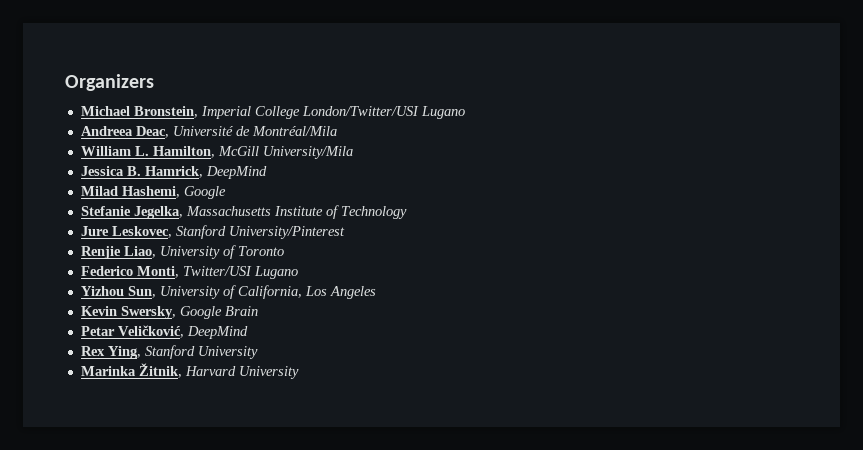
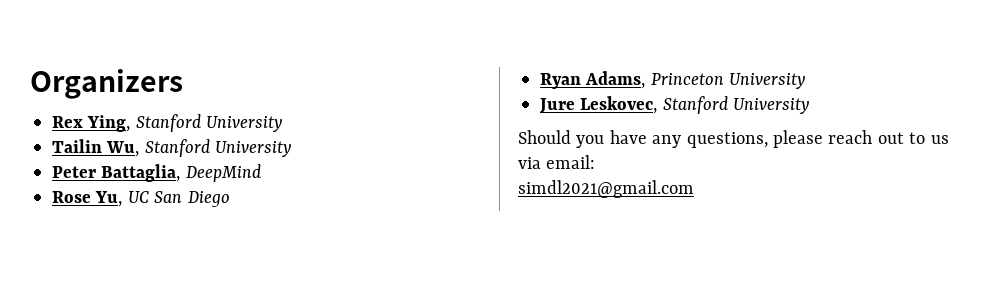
[80,106,465,119] [80,126,337,138] [80,146,353,159] [80,166,267,179] [80,186,226,199] [80,205,407,219] [80,225,345,239] [80,245,284,259] [80,266,298,279] [80,285,376,299] [80,306,258,319] [80,325,248,339] [80,345,258,359] [80,363,299,379] Michael Bronstein, Imperial College London/Twitter/USI Lugano // Andreea Deac, Université de Montréal/Mila // William L. Hamilton, McGill University/Mila // Jessica B. Hamrick, DeepMind // Milad Hashemi, Google // Stefanie Jegelka, Massachusetts Institute of Technology // Jure Leskovec, Stanford University/Pinterest // Renjie Liao, University of Toronto // Federico Monti, Twitter/USI Lugano // Yizhou Sun, University of California, Los Angeles // Kevin Swersky, Google Brain // Petar Veličković, DeepMind // Rex Ying, Stanford University // Marinka Žitnik, Harvard University -> [52,114,283,132] [52,139,292,157] [52,164,261,182] [52,191,230,207] [540,71,806,89] [539,96,810,114] [518,130,949,148] [518,155,596,169] [518,180,694,198] Rex Ying, Stanford University // Tailin Wu, Stanford University // Peter Battaglia, DeepMind // Rose Yu, UC San Diego // Ryan Adams, Princeton University // Jure Leskovec, Stanford University // Should you have any questions, please reach out to us via email: // simdl2021@gmail.com

